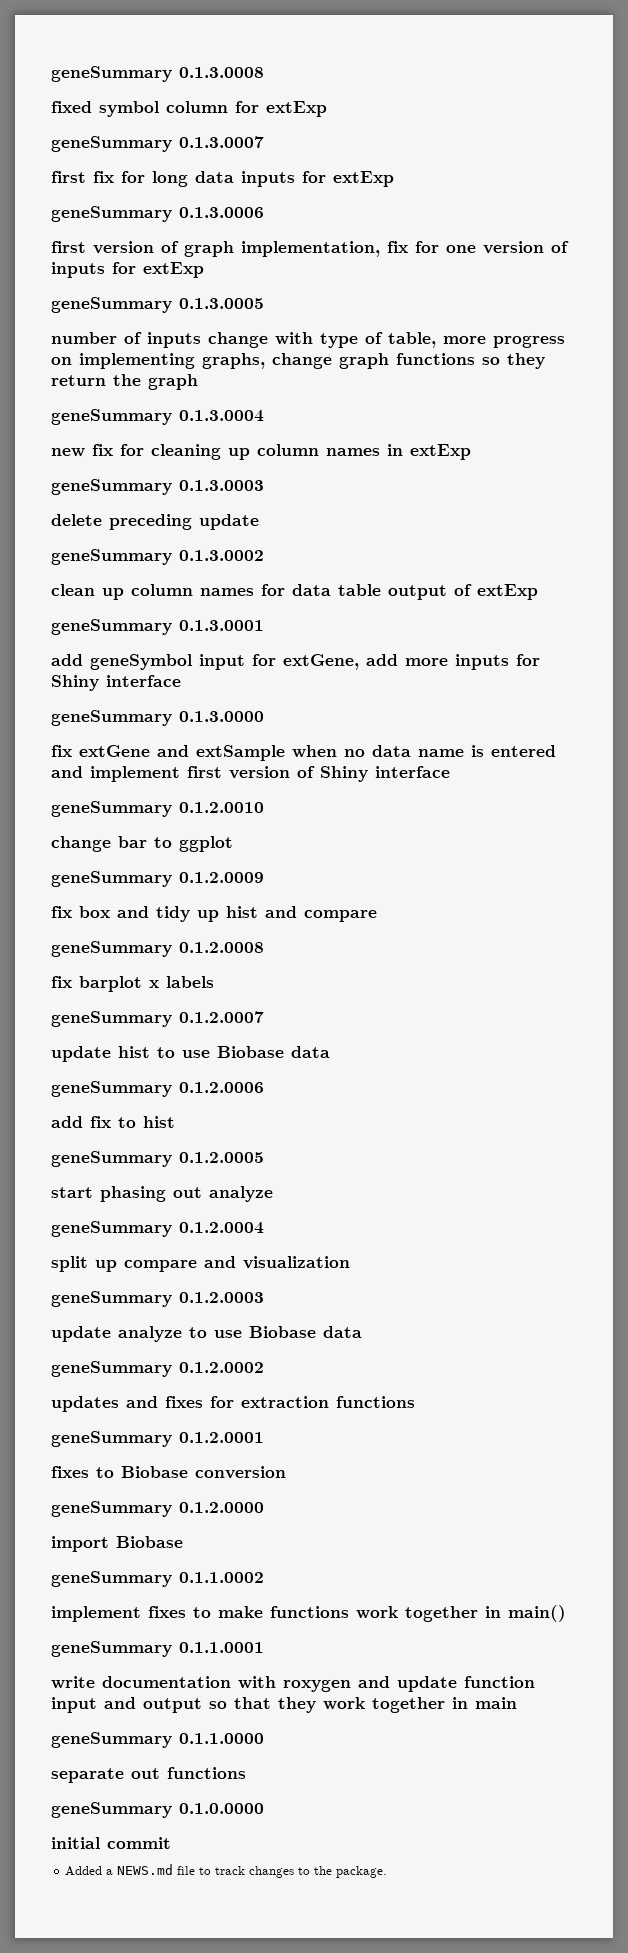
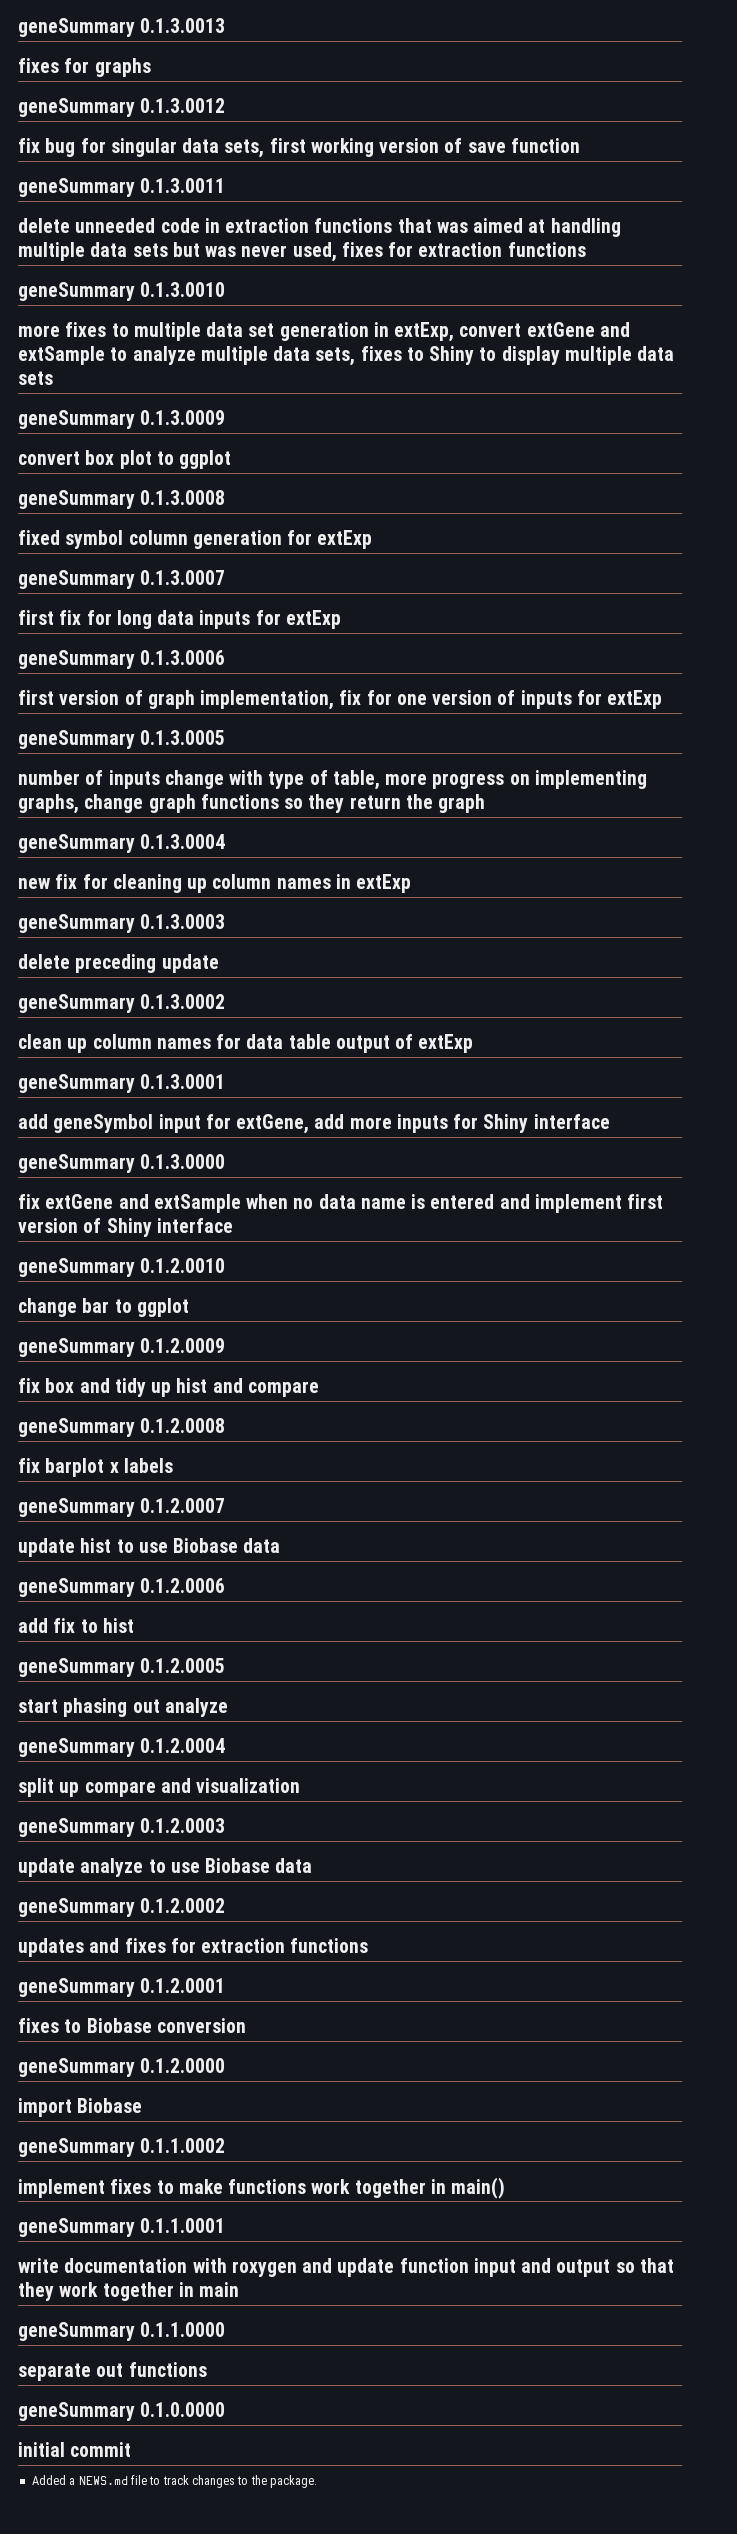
[51,66,172,82] geneSummary -> [18,18,226,37] [18,58,151,77] [18,98,226,117] [18,138,580,158] [18,178,226,197] [18,218,621,237] [18,242,586,262] [18,282,226,301] [18,322,630,342] [18,346,675,366] [18,371,53,385] [18,410,226,429] [18,450,232,469] [18,490,135,509] geneSummary 0.1.3.0013 // fixes for graphs // geneSummary 0.1.3.0012 // fix bug for singular data sets, first working version of save function // geneSummary 0.1.3.0011 // delete unneeded code in extraction functions that was aimed at handling multiple data sets but was never used, fixes for extraction functions // geneSummary 0.1.3.0010 // more fixes to multiple data set generation in extExp, convert extGene and extSample to analyze multiple data sets, fixes to Shiny to display multiple data sets // geneSummary 0.1.3.0009 // convert box plot to ggplot // geneSummary
(228, 107) none -> [192,530,282,549] generation

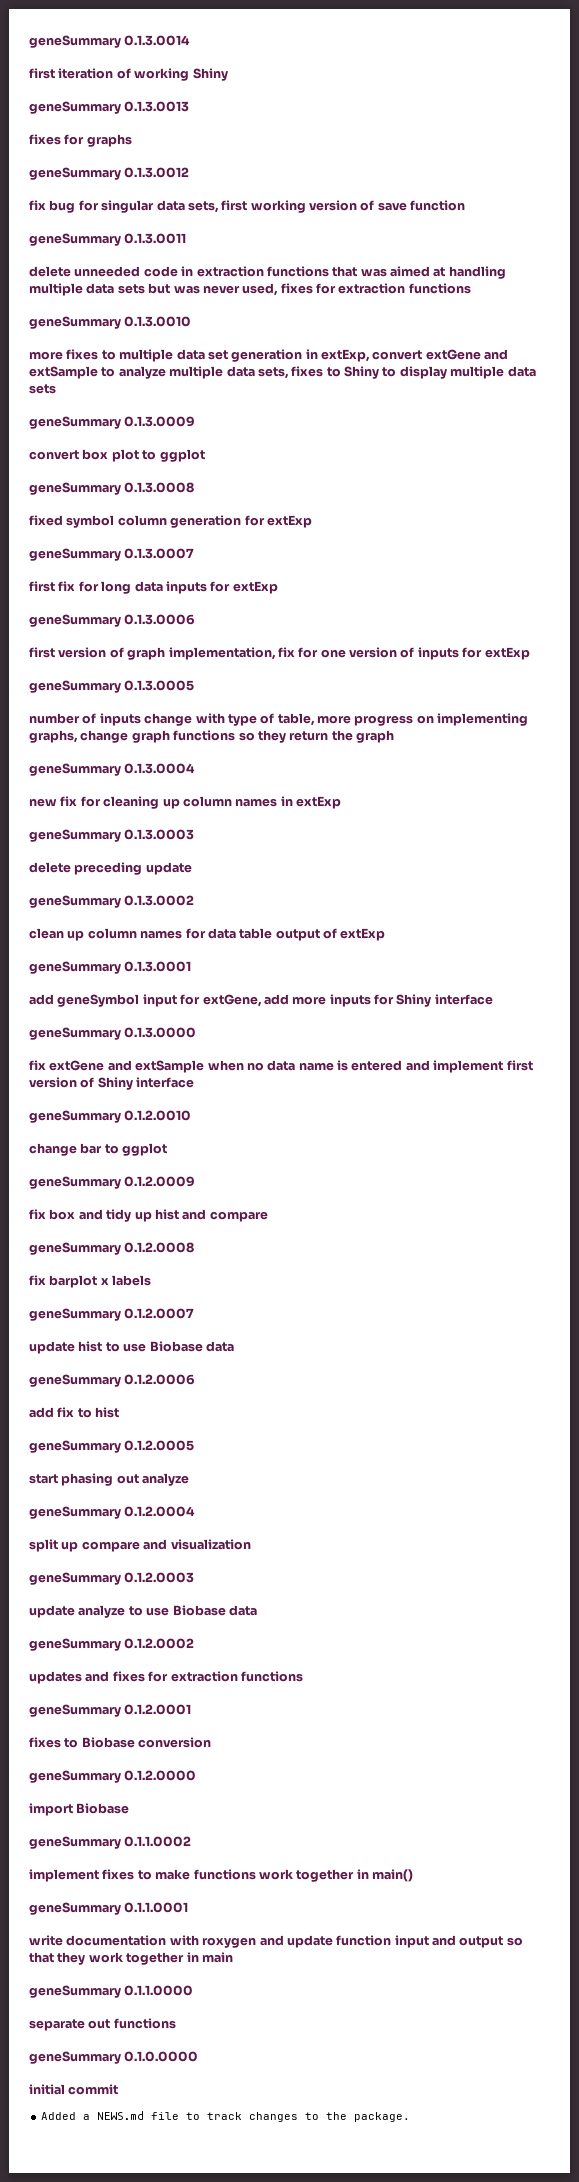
[18,18,135,37] geneSummary -> [29,35,191,48] [29,68,228,81] [29,101,121,114] geneSummary 0.1.3.0014 // first iteration of working Shiny // geneSummary

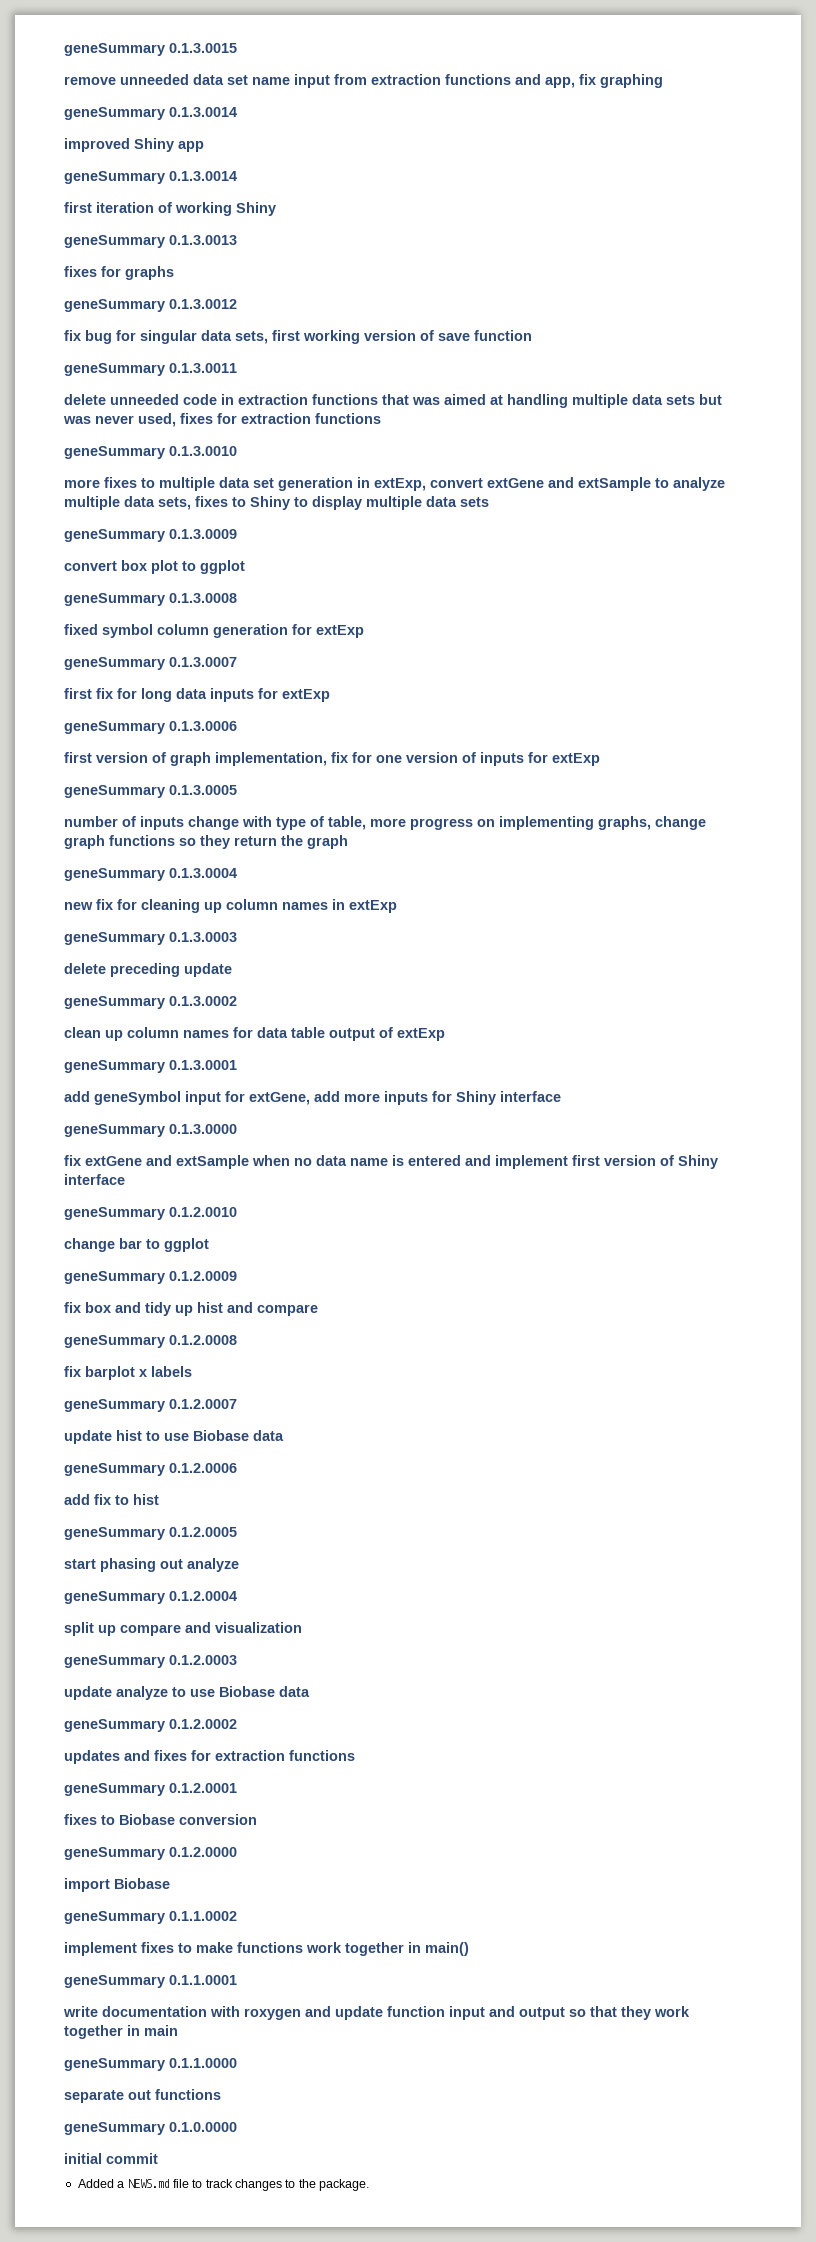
[29,35,121,48] geneSummary -> [64,43,237,56] [64,74,663,88] [64,107,237,120] [64,138,204,152] [64,171,165,184] geneSummary 0.1.3.0015 // remove unneeded data set name input from extraction functions and app, fix graphing // geneSummary 0.1.3.0014 // improved Shiny app // geneSummary

